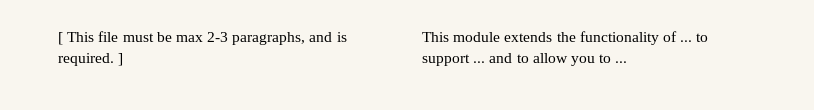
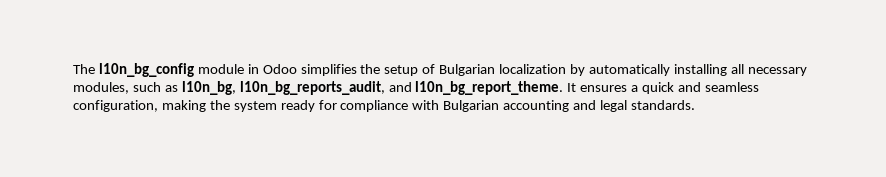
[58,31,347,45] [58,53,124,66] [422,31,709,45] [422,53,628,66] [ This file must be max 2-3 paragraphs, and is required. ] // This module extends the functionality of ... to support ... and to allow you to ... -> [73,63,807,77] [73,81,759,95] [73,100,695,112] The l10n_bg_config module in Odoo simplifies the setup of Bulgarian localization by automatically installing all necessary modules, such as l10n_bg, l10n_bg_reports_audit, and l10n_bg_report_theme. It ensures a quick and seamless configuration, making the system ready for compliance with Bulgarian accounting and legal standards.

